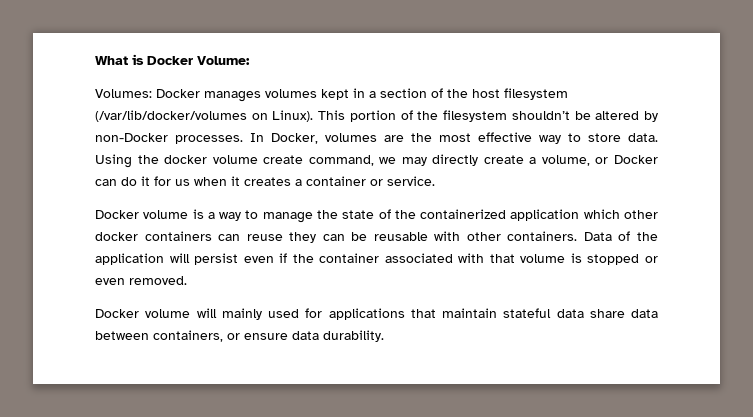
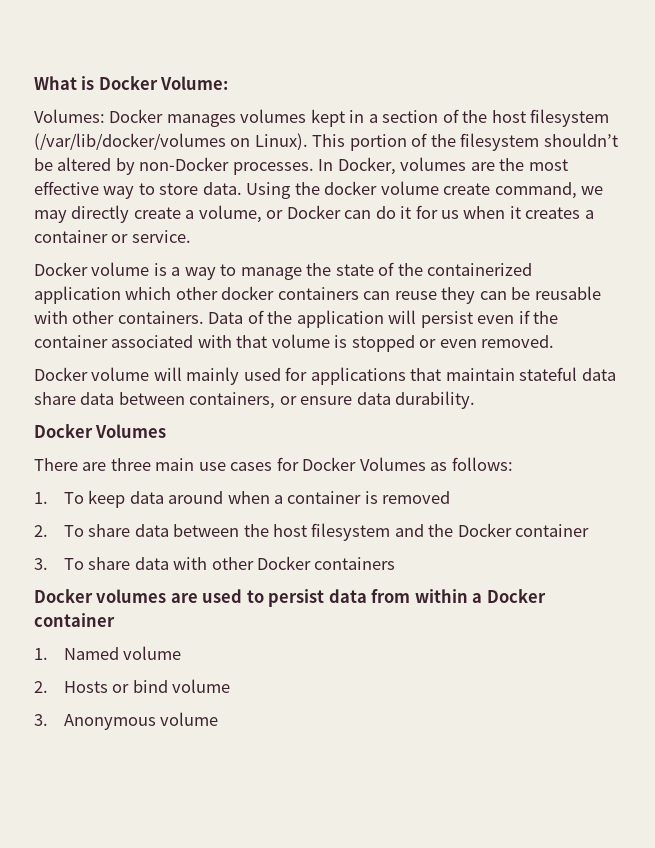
(384, 336) none -> [34,424,167,438] [34,457,513,471] [34,490,451,508] [34,523,590,541] [34,556,396,570] [34,589,546,607] [34,613,115,627] [34,646,182,660] [34,679,231,693] [34,712,219,730] // Docker Volumes // There are three main use cases for Docker Volumes as follows: // 1. To keep data around when a container is removed // 2. To share data between the host filesystem and the Docker container // 3. To share data with other Docker containers // Docker volumes are used to persist data from within a Docker container // 1. Named volume // 2. Hosts or bind volume // 3. Anonymous volume

